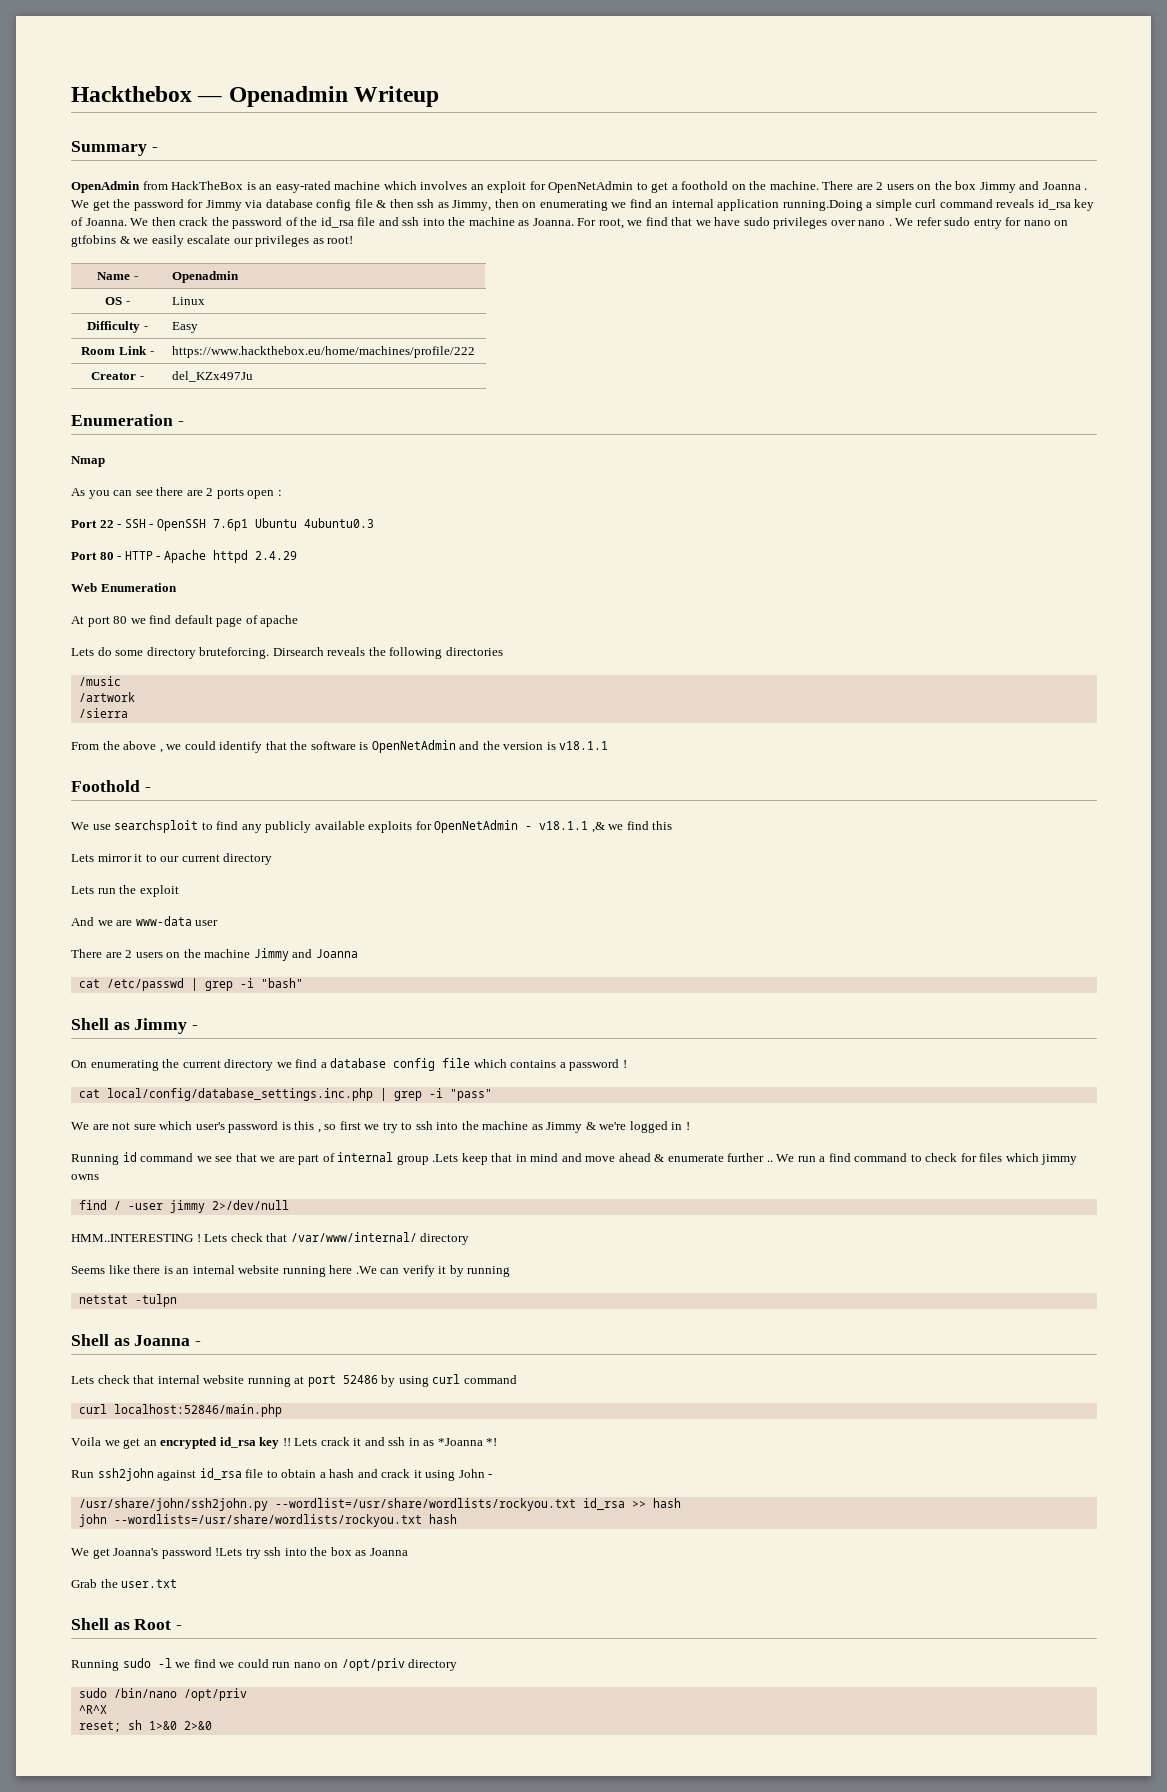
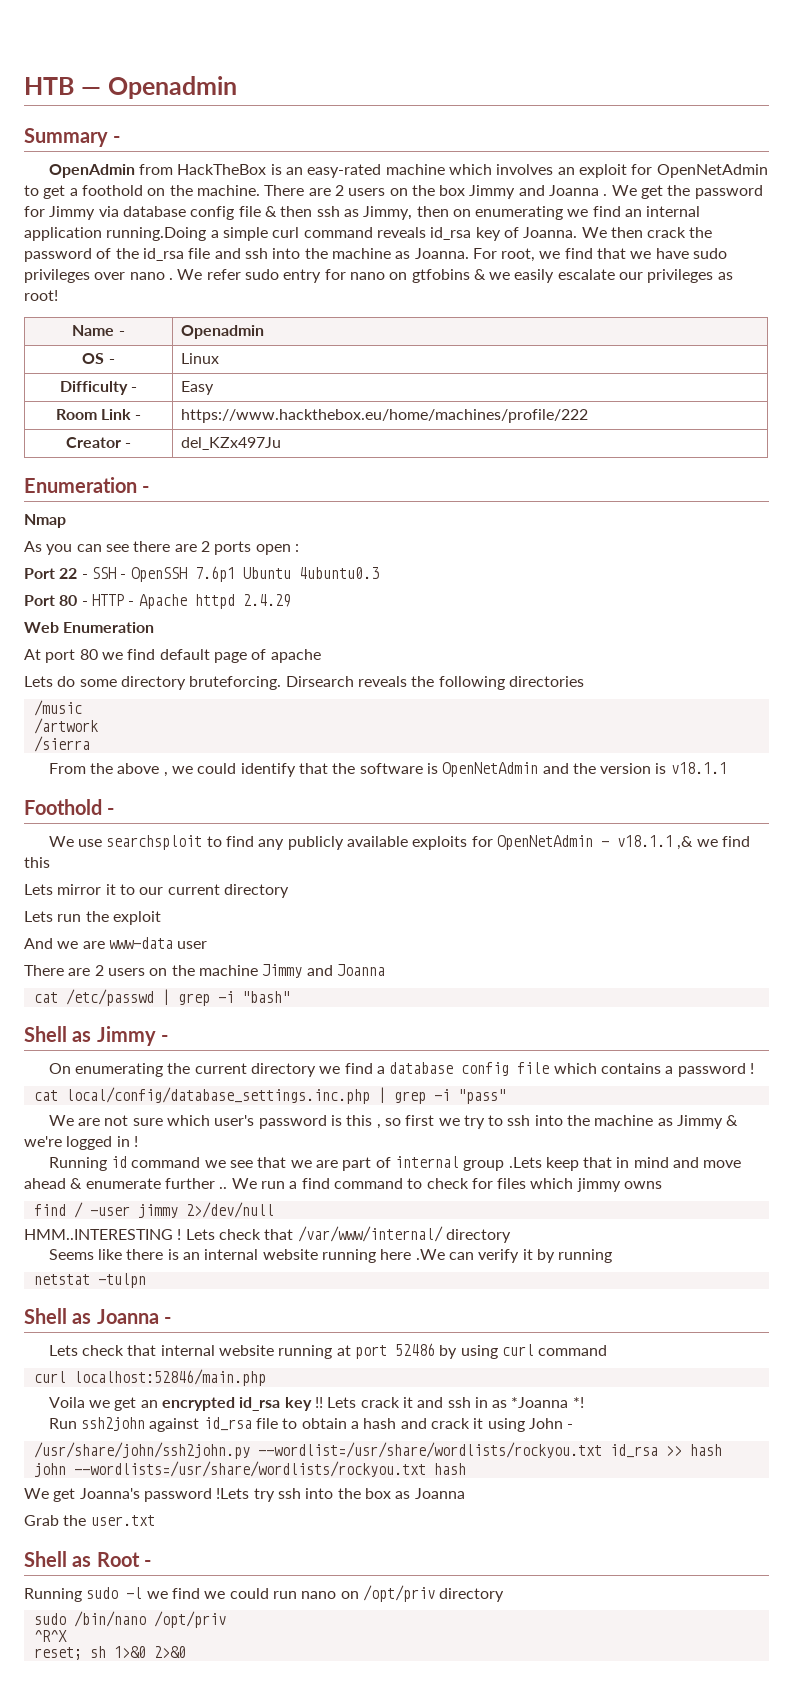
[71,86,192,102] Hackthebox -> [24,77,74,95] HTB
[354,86,440,107] Writeup -> (237, 87) none

